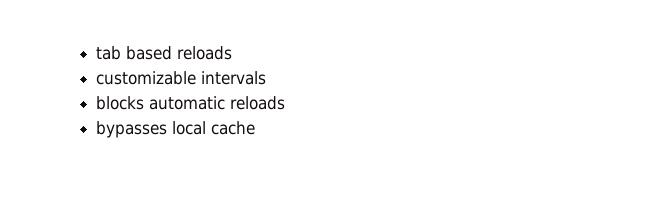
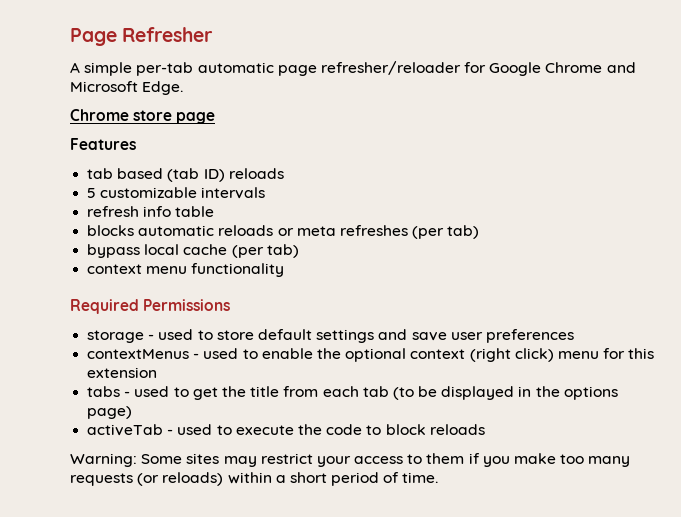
[96,46,233,60] tab based reloads // -> [70,27,214,46] [70,61,636,76] [70,81,184,95] [70,109,216,124] [70,138,136,150] [87,168,284,182] [87,188,97,198] Page Refresher // A simple per-tab automatic page refresher/reloader for Google Chrome and Microsoft Edge. // Chrome store page // Features // tab based (tab ID) reloads // 5
(267, 78) none -> [87,206,215,217] // refresh info table
[96,121,256,138] // bypasses local cache -> [277,225,480,239] [87,244,299,258] [87,263,285,277] [70,299,231,314] [87,329,574,343] [87,348,655,362] [87,367,158,378] [87,386,618,400] [87,406,133,419] [87,424,485,436] [70,453,631,467] [70,472,439,486] or meta refreshes (per tab) // bypass local cache (per tab) // context menu functionality // Required Permissions // storage - used to store default settings and save user preferences // contextMenus - used to enable the optional context (right click) menu for this extension // tabs - used to get the title from each tab (to be displayed in the options page) // activeTab - used to execute the code to block reloads // Warning: Some sites may restrict your access to them if you make too many requests (or reloads) within a short period of time.

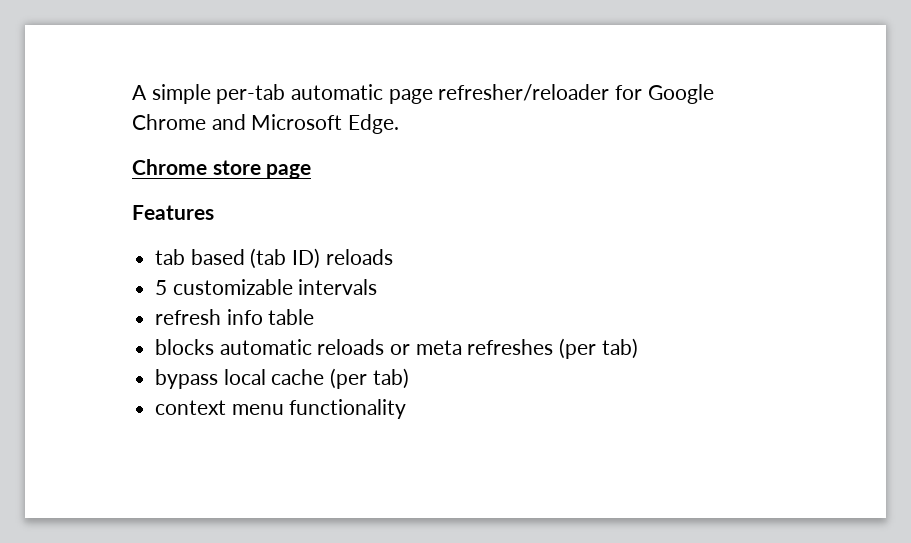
[70,27,214,46] Page Refresher // -> (132, 92) none
[70,299,231,314] [87,329,574,343] [87,348,655,362] [87,367,158,378] [87,386,618,400] [87,406,133,419] [87,424,485,436] [70,453,631,467] [70,472,439,486] // Required Permissions // storage - used to store default settings and save user preferences // contextMenus - used to enable the optional context (right click) menu for this extension // tabs - used to get the title from each tab (to be displayed in the options page) // activeTab - used to execute the code to block reloads // Warning: Some sites may restrict your access to them if you make too many requests (or reloads) within a short period of time. -> (407, 409) none

